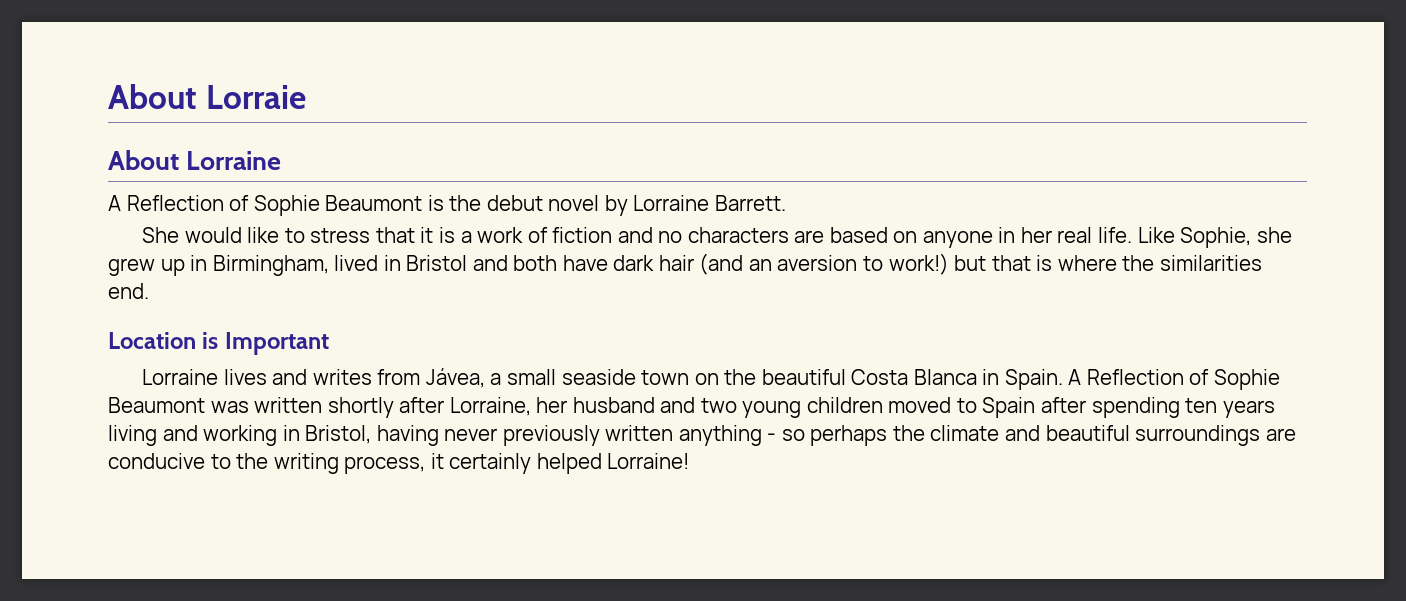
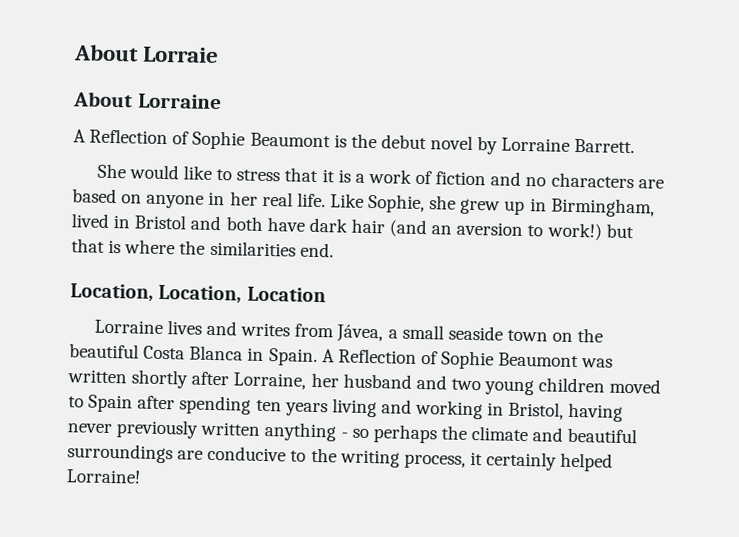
(149, 291) none -> [70,283,243,304] Location, Location,
[202,332,329,355] is Important -> (326, 294) none

